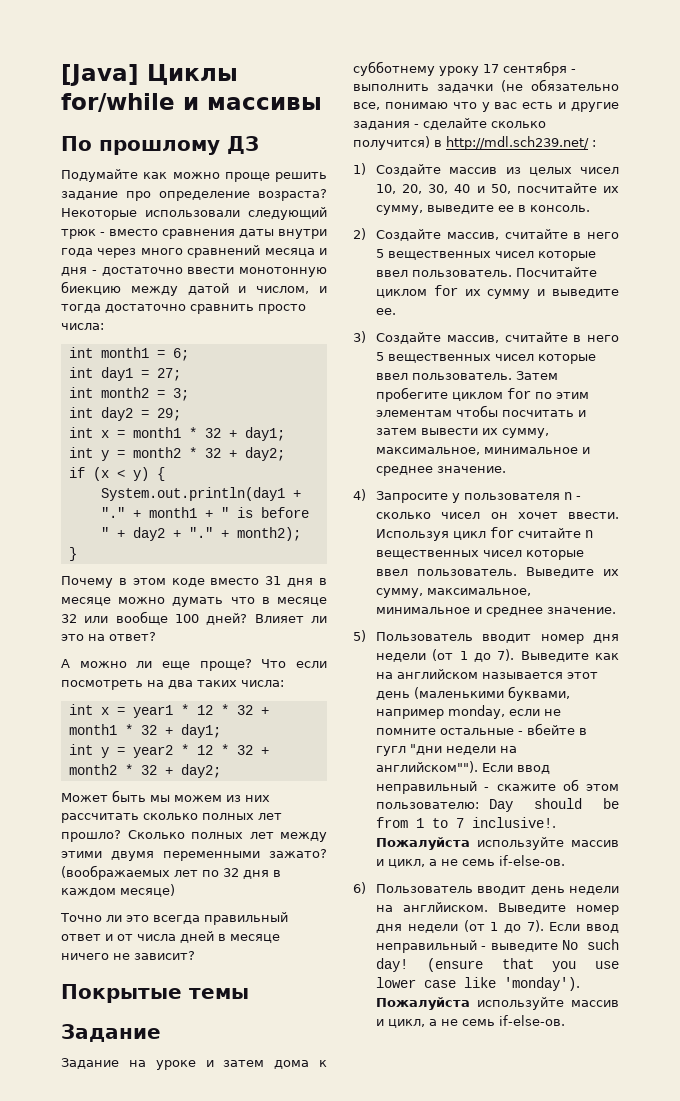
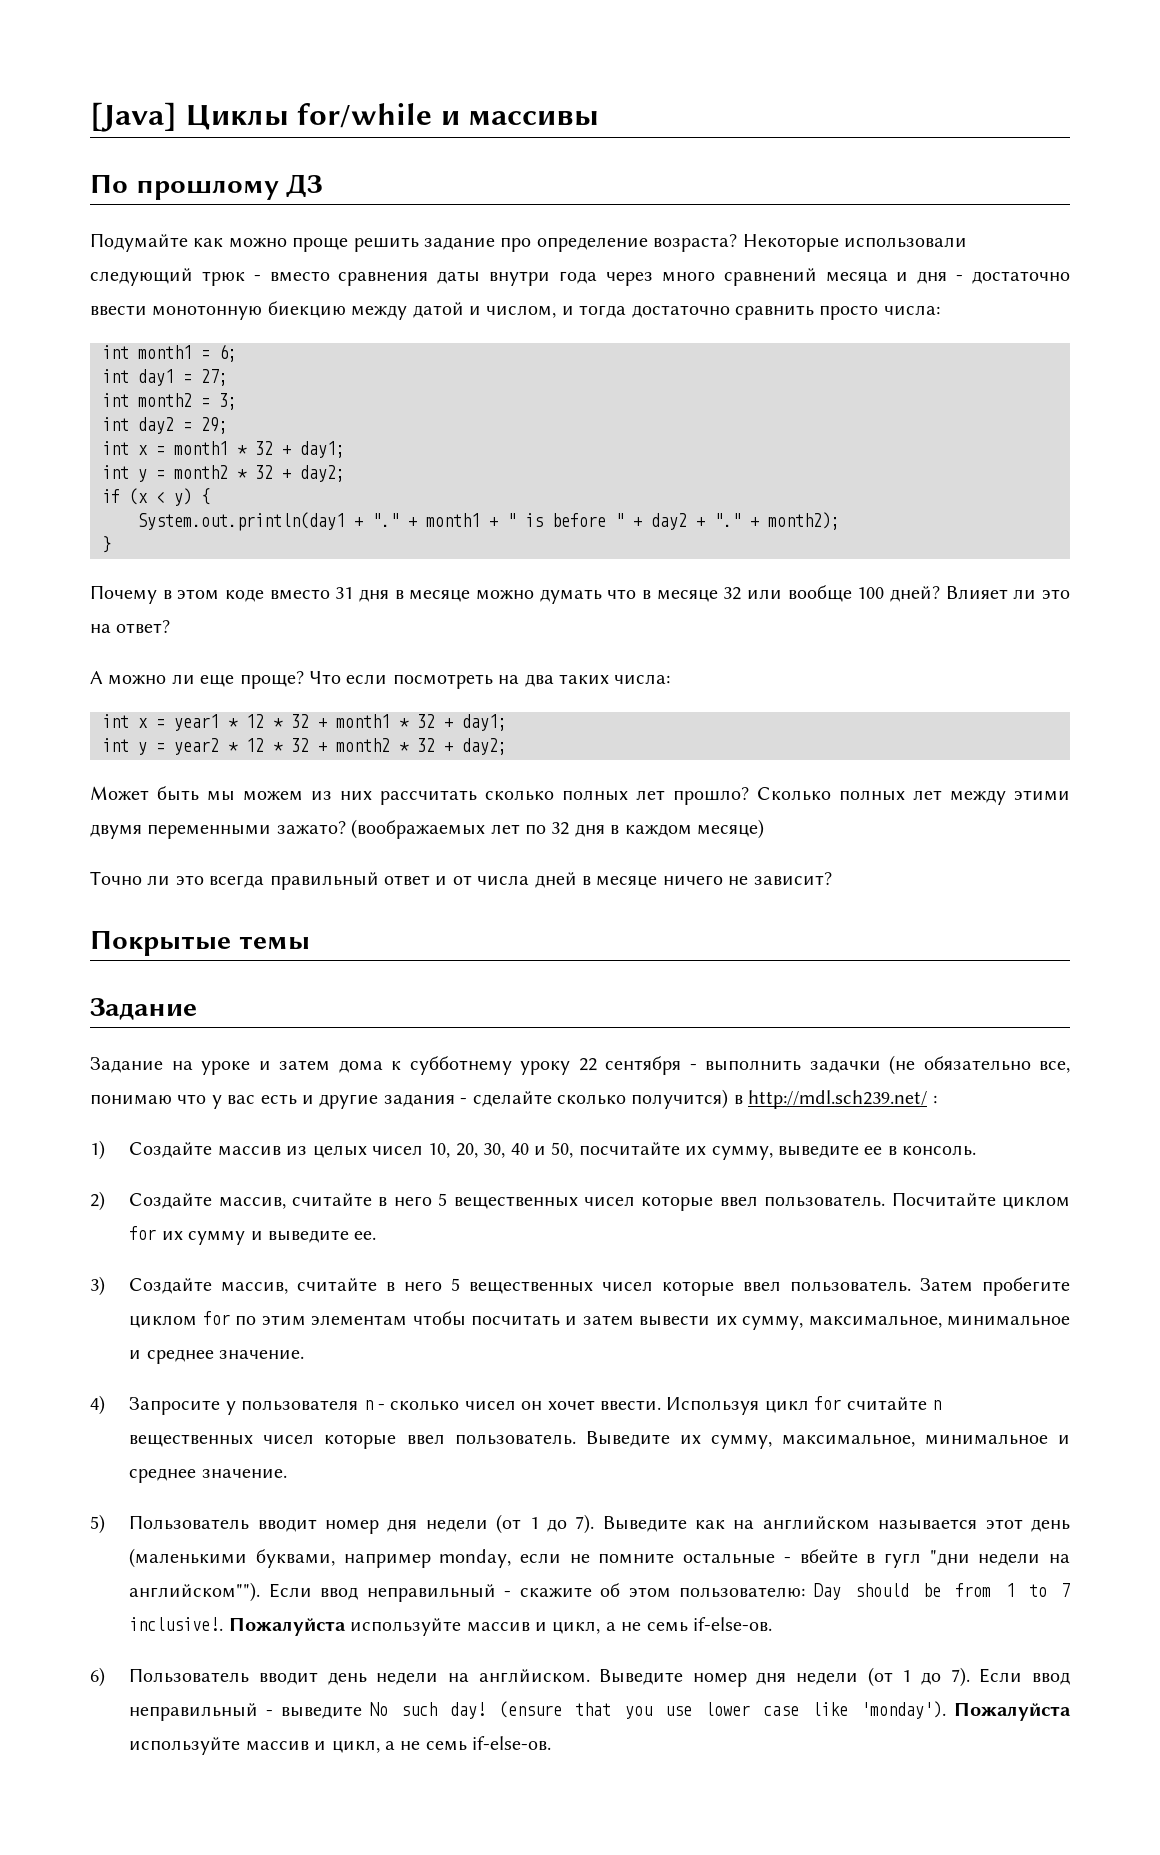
[483,64,499,73] 17 -> [578,1058,597,1071] 22

